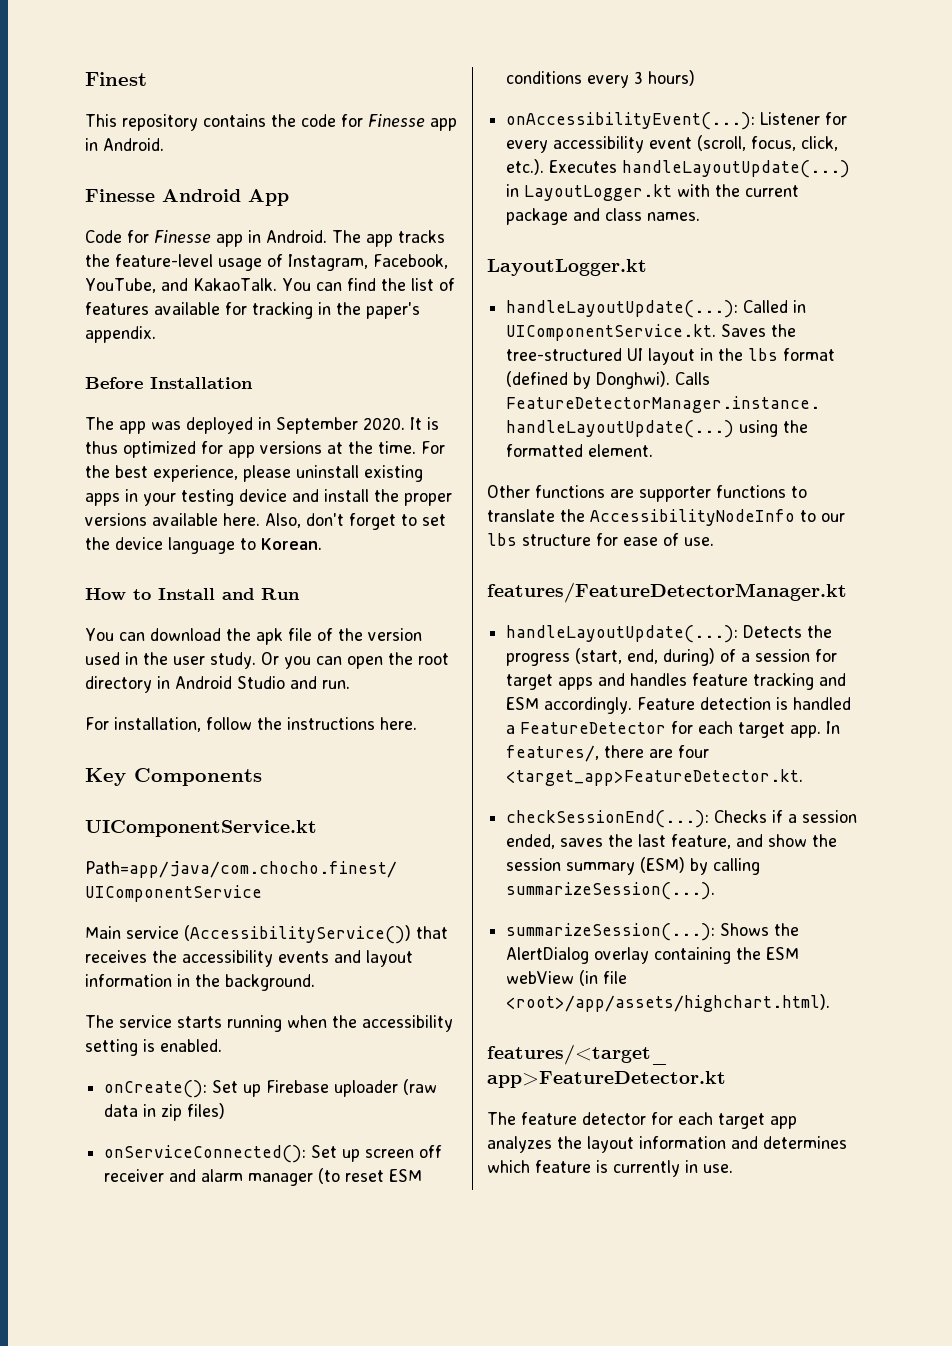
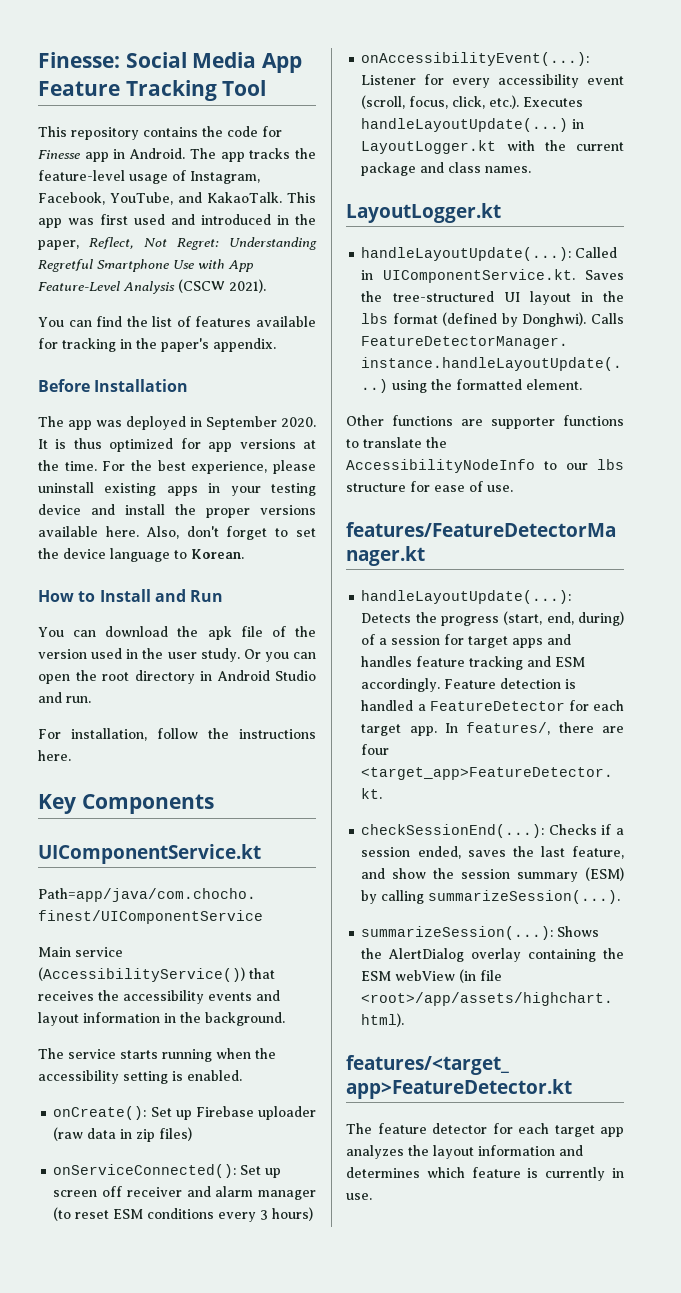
[85,72,147,86] Finest -> [38,52,303,73] [38,80,267,101] Finesse: Social Media App Feature Tracking Tool
[85,189,289,206] [85,230,327,247] // Finesse Android App // Code for Finesse app in Android. -> (186, 153) none
(277, 284) none -> [287,192,316,203] [38,214,316,228] [38,237,317,250] [38,259,254,272] [38,279,266,294] This app was first used and introduced in the paper, Reflect, Not Regret: Understanding Regretful Smartphone Use with App Feature-Level Analysis (CSCW 2021). //

